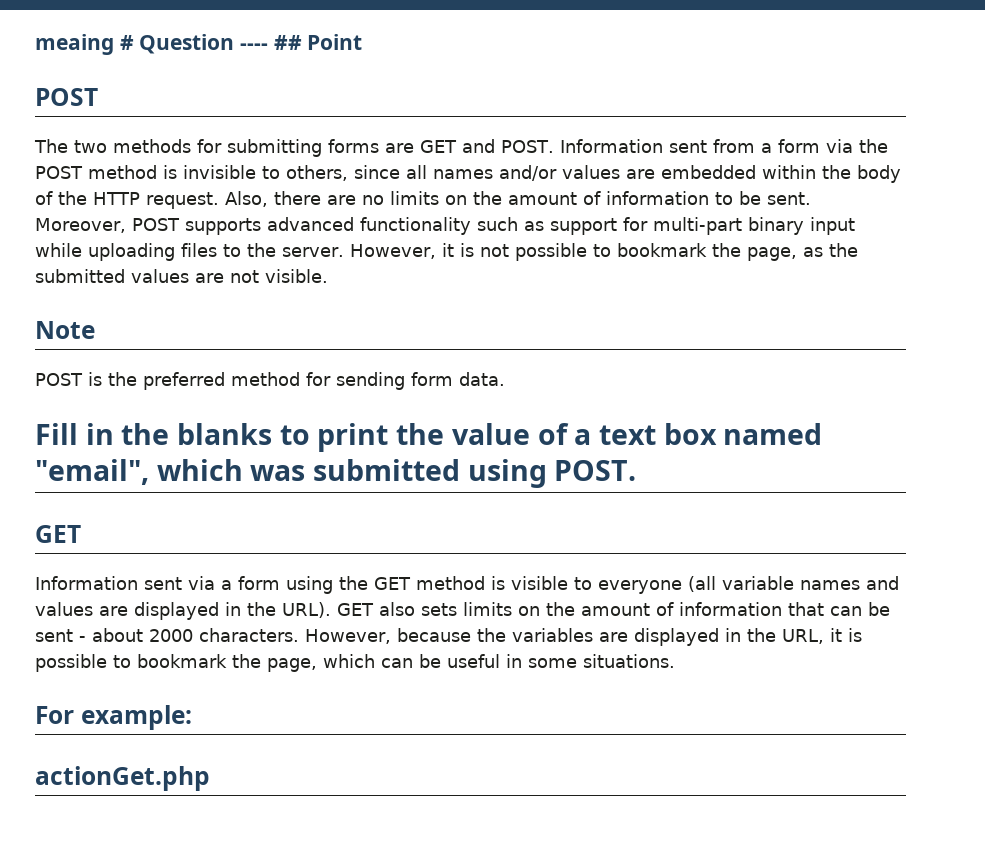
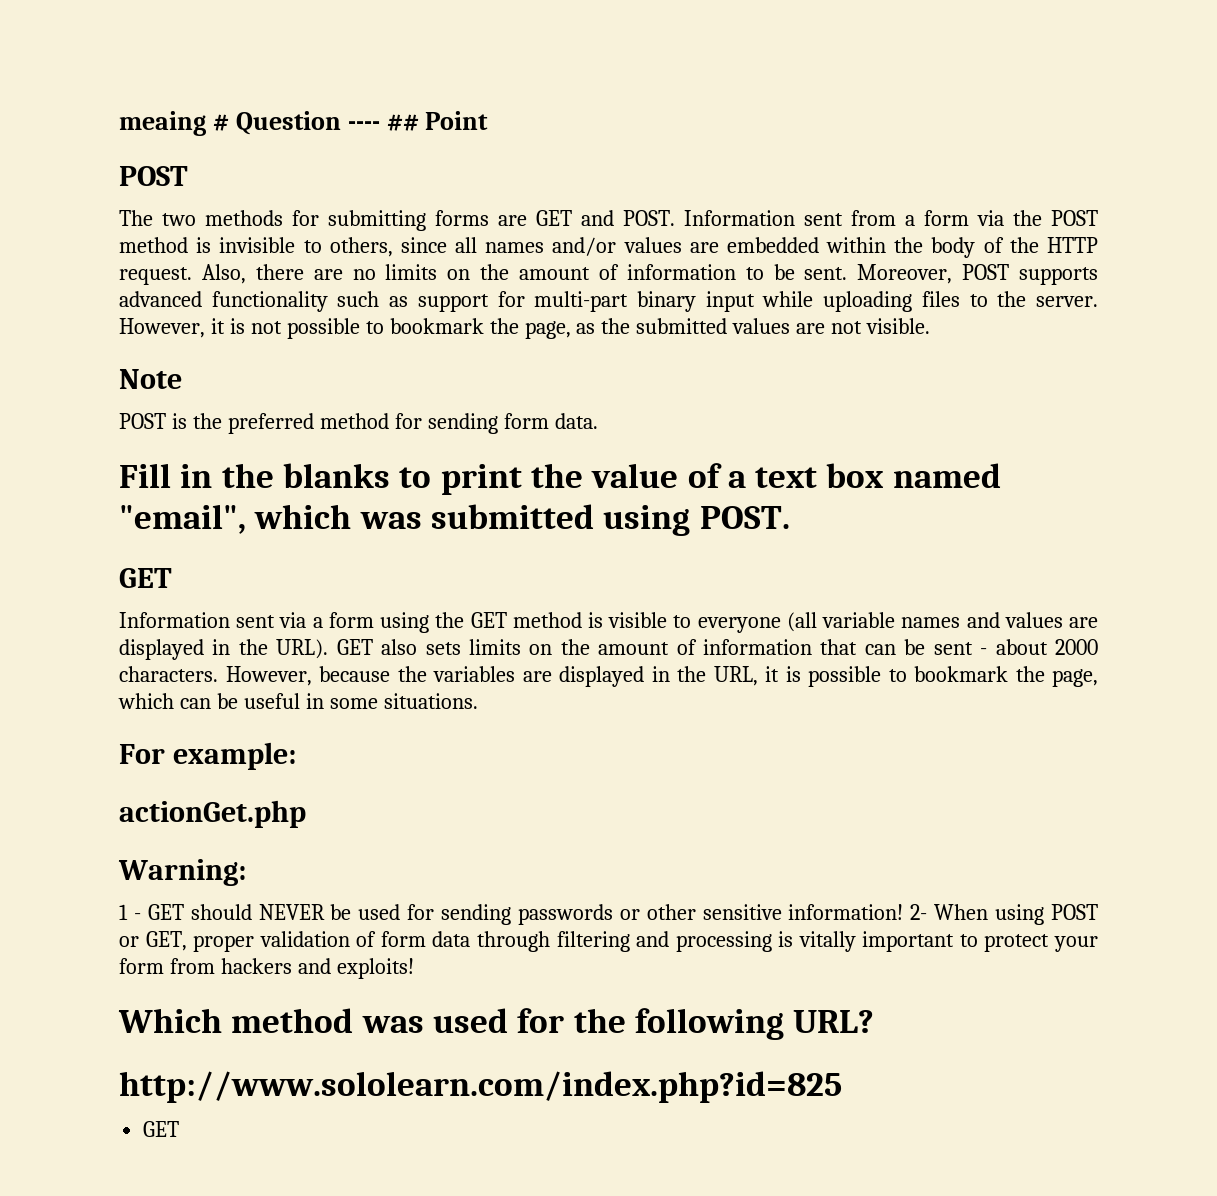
(210, 778) none -> [118,859,246,886] [119,904,1098,925] [119,931,1098,952] [119,958,414,979] [118,1008,875,1040] [119,1071,842,1103] [143,1121,180,1137] // Warning: // 1 - GET should NEVER be used for sending passwords or other sensitive information! 2- When using POST or GET, proper validation of form data through filtering and processing is vitally important to protect your form from hackers and exploits! // Which method was used for the following URL? // http://www.sololearn.com/index.php?id=825 // GET

